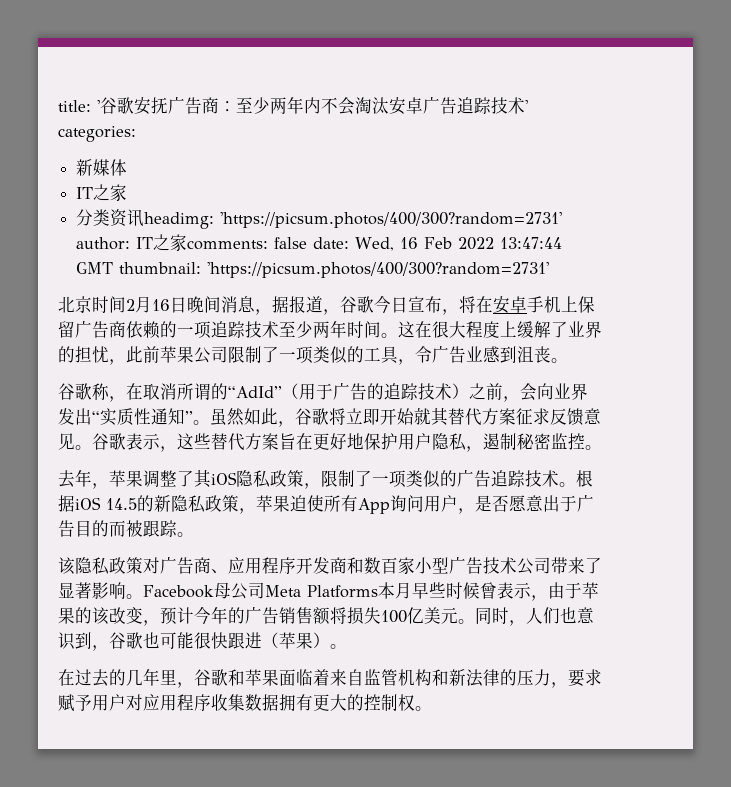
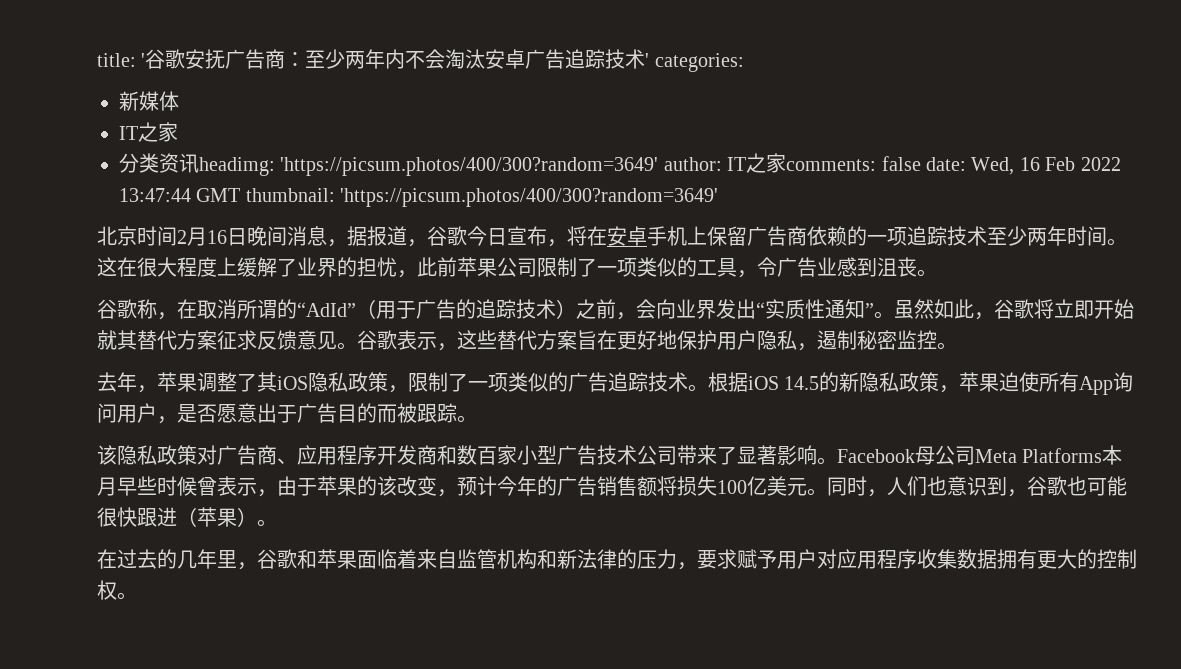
[220,212,563,228] 'https://picsum.photos/400/300?random=2731' -> [280,157,659,176] 'https://picsum.photos/400/300?random=3649'
[207,262,550,278] 'https://picsum.photos/400/300?random=2731' -> [340,188,719,207] 'https://picsum.photos/400/300?random=3649'

